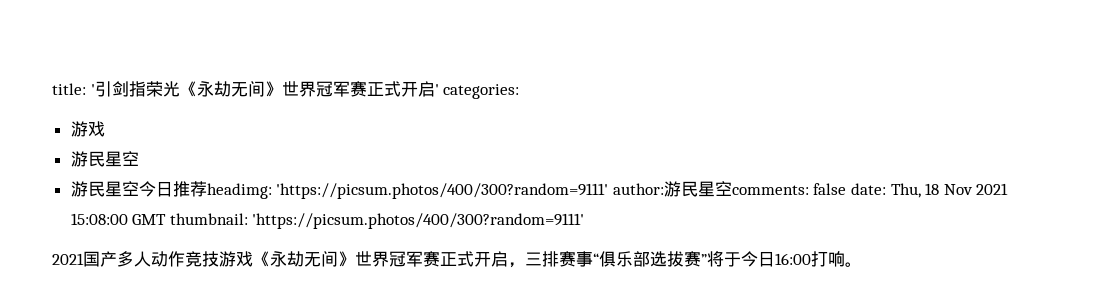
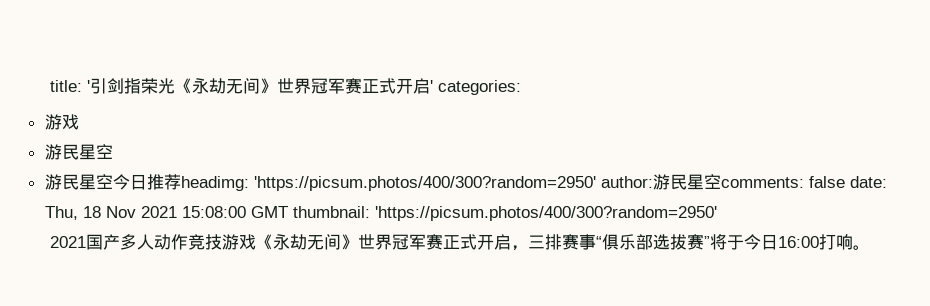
[276,183,609,199] 'https://picsum.photos/400/300?random=9111' -> [253,176,596,191] 'https://picsum.photos/400/300?random=2950'
[252,213,585,229] 'https://picsum.photos/400/300?random=9111' -> [374,206,717,221] 'https://picsum.photos/400/300?random=2950'

